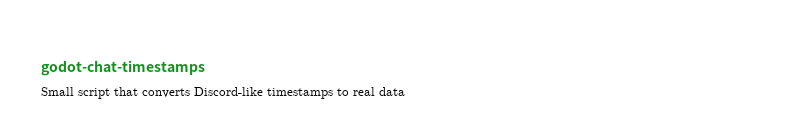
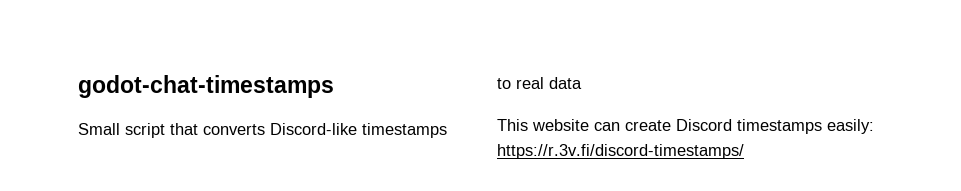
(405, 91) none -> [497,119,874,134] [497,144,744,159] // This website can create Discord timestamps easily: https://r.3v.fi/discord-timestamps/

